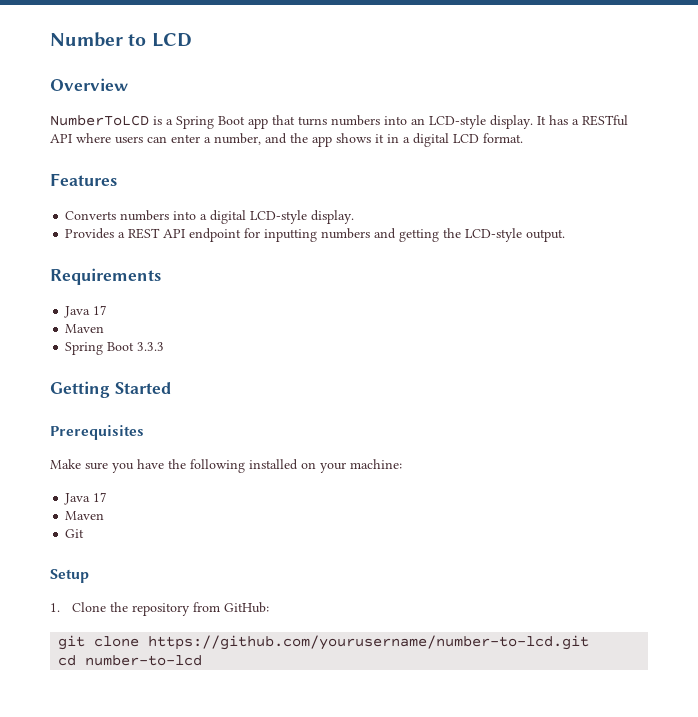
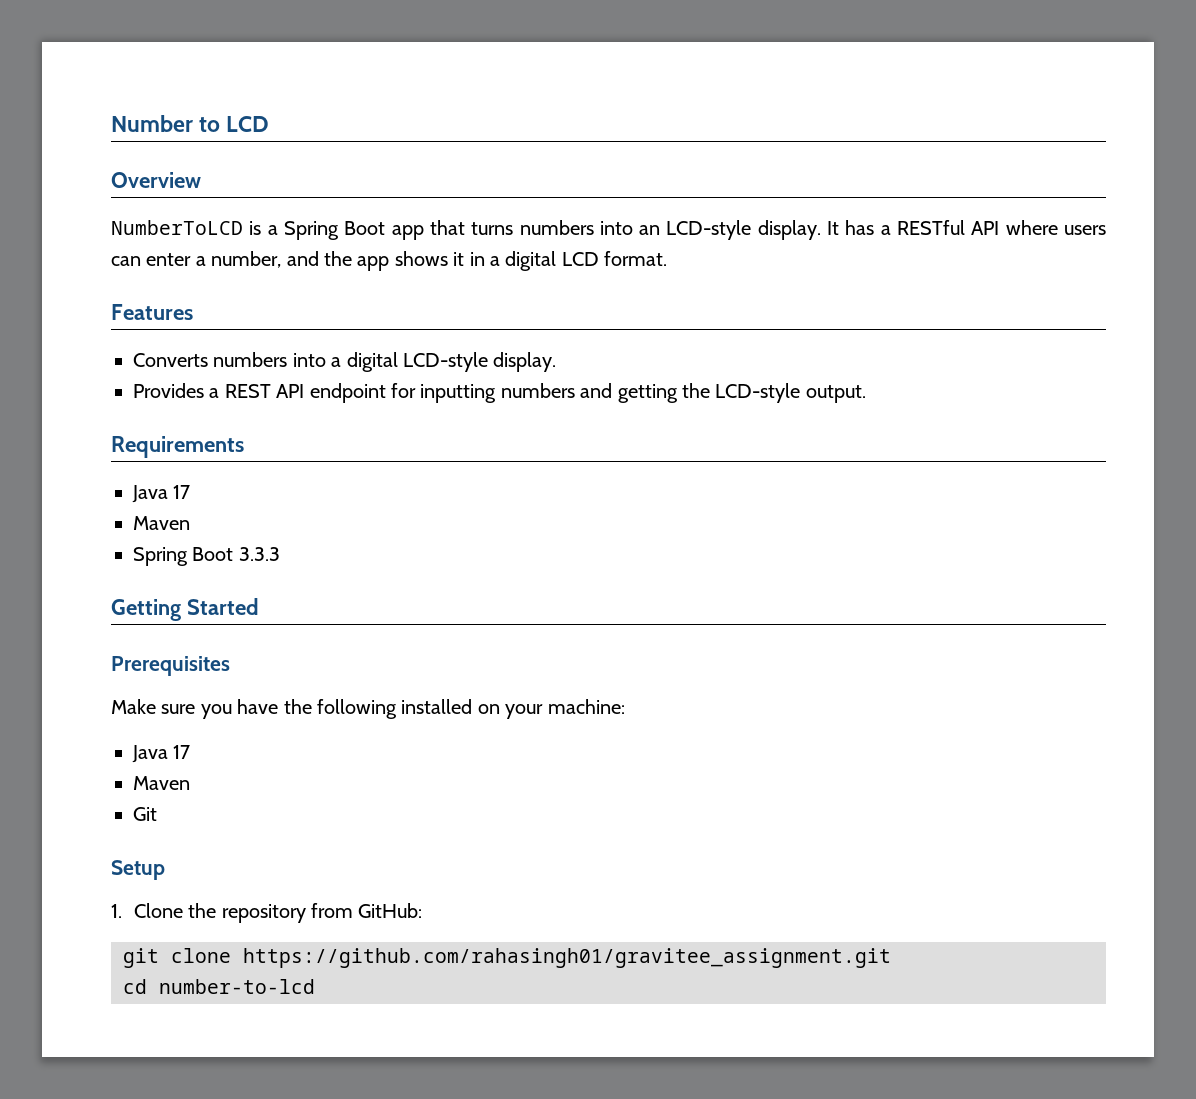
[148,635,590,650] https://github.com/yourusername/number-to-lcd.git -> [243,948,891,968] https://github.com/rahasingh01/gravitee_assignment.git

